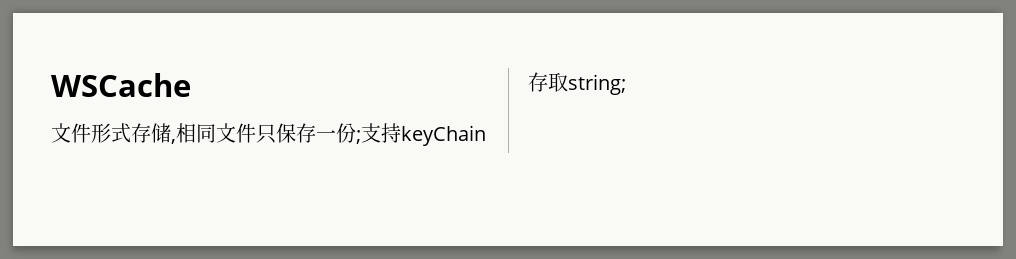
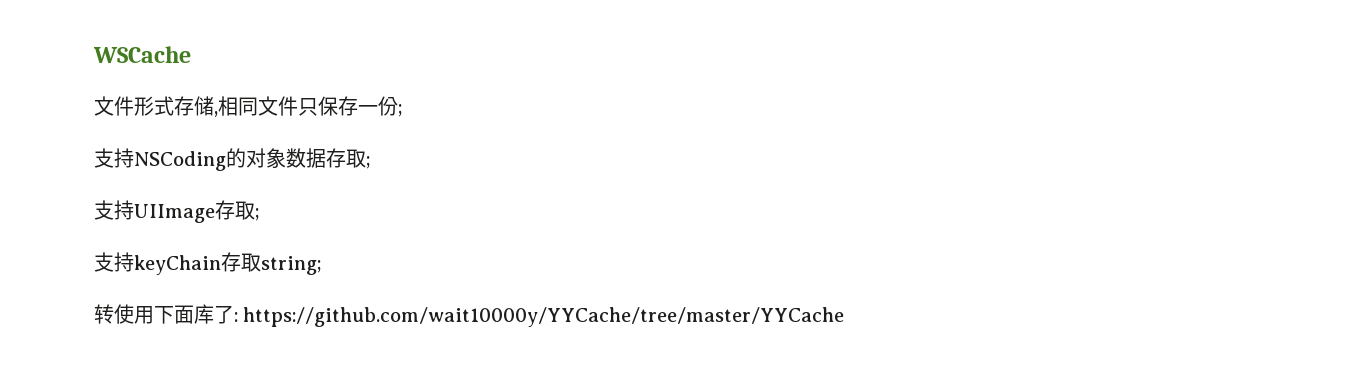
(361, 137) none -> [94,148,371,171] [94,200,260,223] // 支持NSCoding的对象数据存取; // 支持UIImage存取; //
(626, 84) none -> [94,304,845,327] // 转使用下面库了: https://github.com/wait10000y/YYCache/tree/master/YYCache

